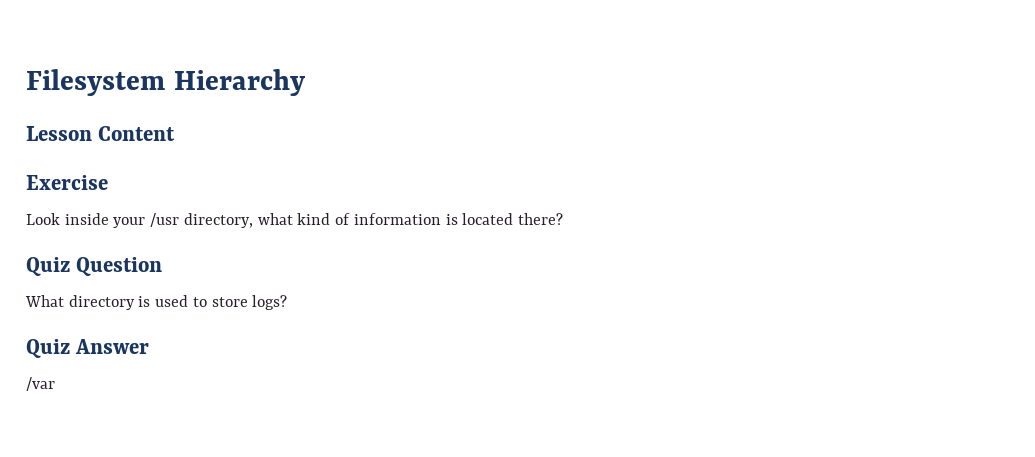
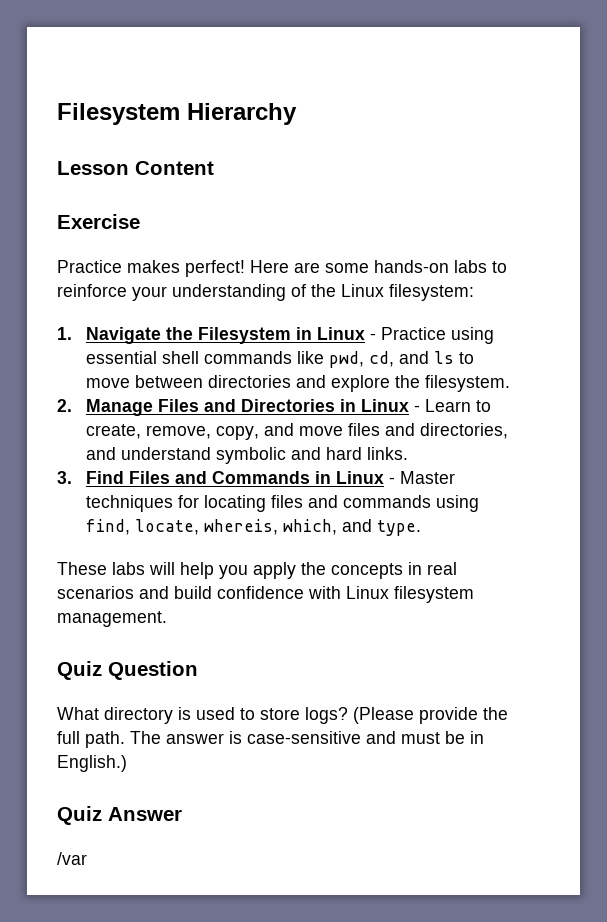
[26,213,563,228] Look inside your /usr directory, what kind of information is located there? -> [57,260,507,277] [57,284,474,301] [57,327,495,344] [86,351,475,368] [86,375,511,392] [57,399,492,416] [86,423,509,440] [86,447,409,464] [57,471,456,484] [86,495,480,512] [86,519,422,536] [57,562,457,579] [57,586,474,603] [57,611,167,627] Practice makes perfect! Here are some hands-on labs to reinforce your understanding of the Linux filesystem: // 1. Navigate the Filesystem in Linux - Practice using essential shell commands like pwd, cd, and ls to move between directories and explore the filesystem. // 2. Manage Files and Directories in Linux - Learn to create, remove, copy, and move files and directories, and understand symbolic and hard links. // 3. Find Files and Commands in Linux - Master techniques for locating files and commands using find, locate, whereis, which, and type. // These labs will help you apply the concepts in real scenarios and build confidence with Linux filesystem management.
(288, 302) none -> [353,707,508,724] [57,731,484,748] [57,755,127,772] (Please provide the full path. The answer is case-sensitive and must be in English.)

